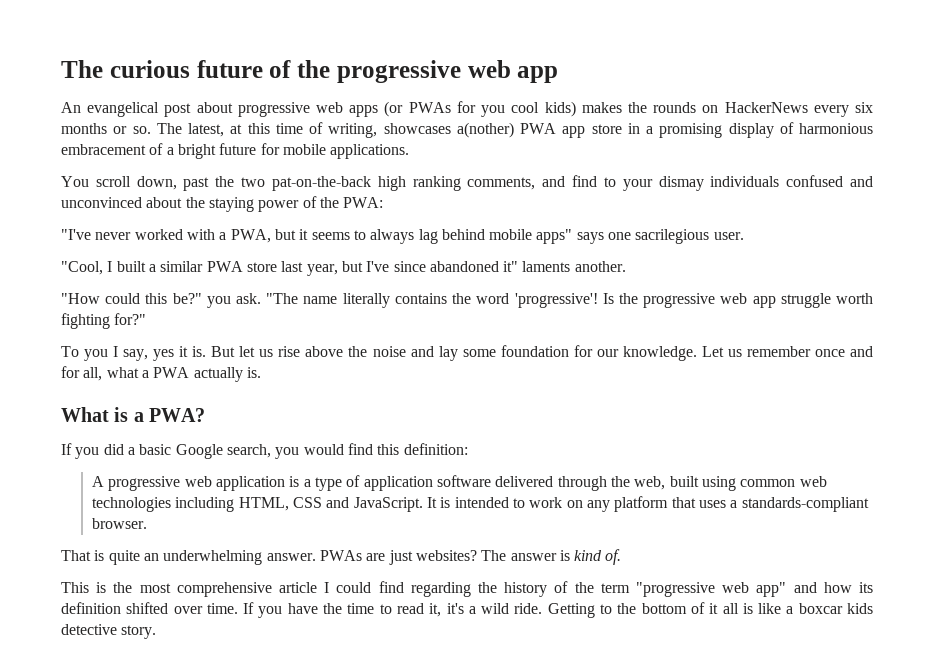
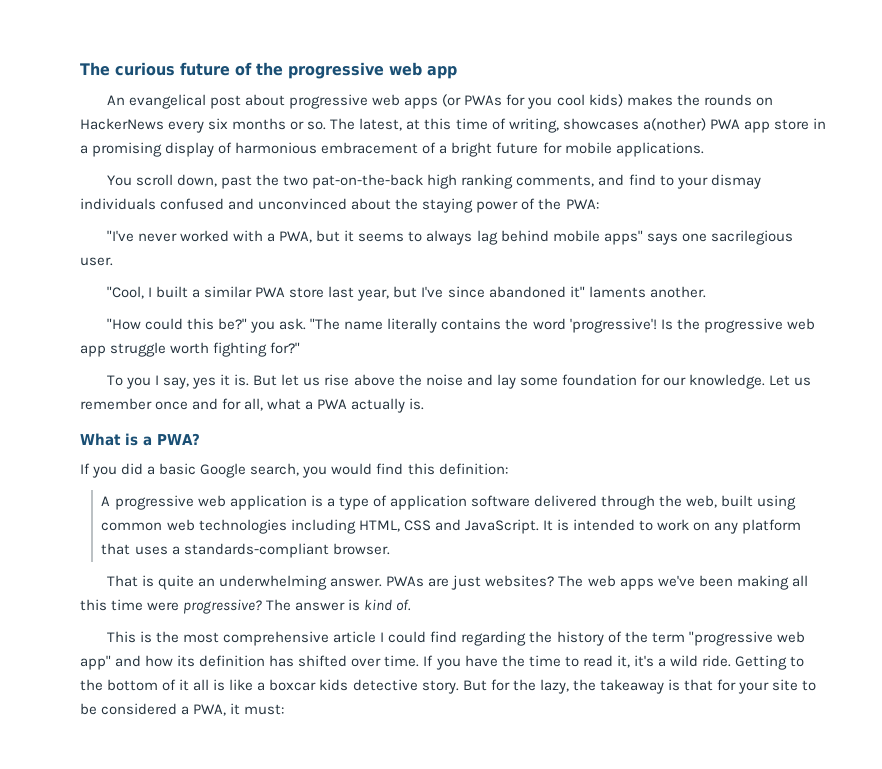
(507, 555) none -> [587,575,808,590] [80,599,292,614] web apps we've been making all this time were progressive? The
(121, 608) none -> [269,655,295,667] has
(157, 632) none -> [462,679,817,694] [80,703,285,716] But for the lazy, the takeaway is that for your site to be considered a PWA, it must:

